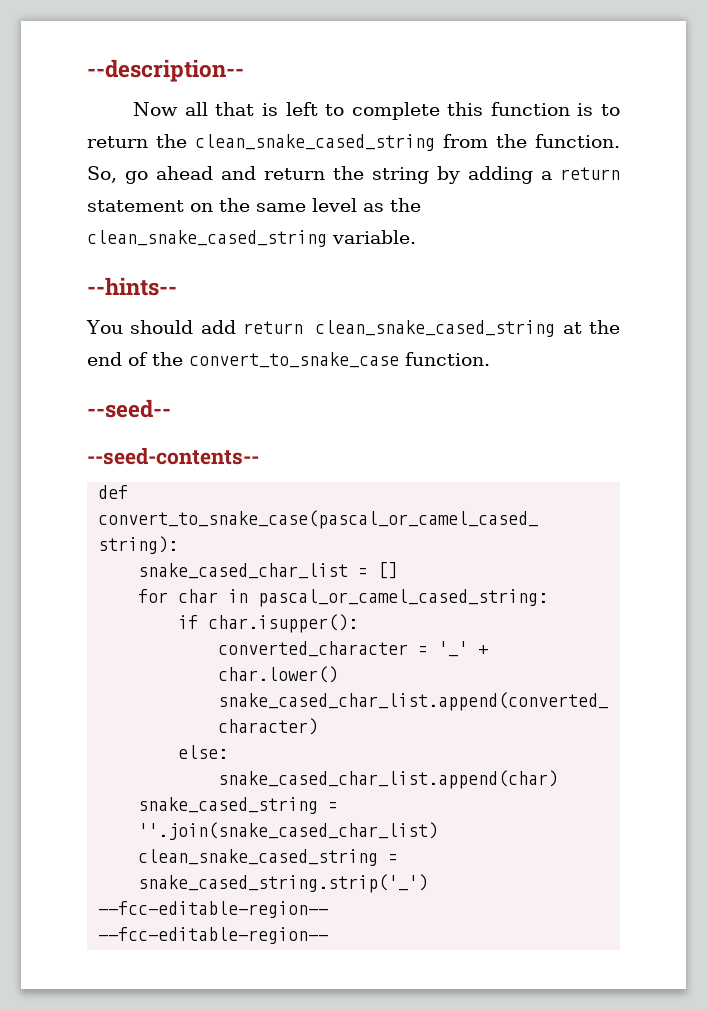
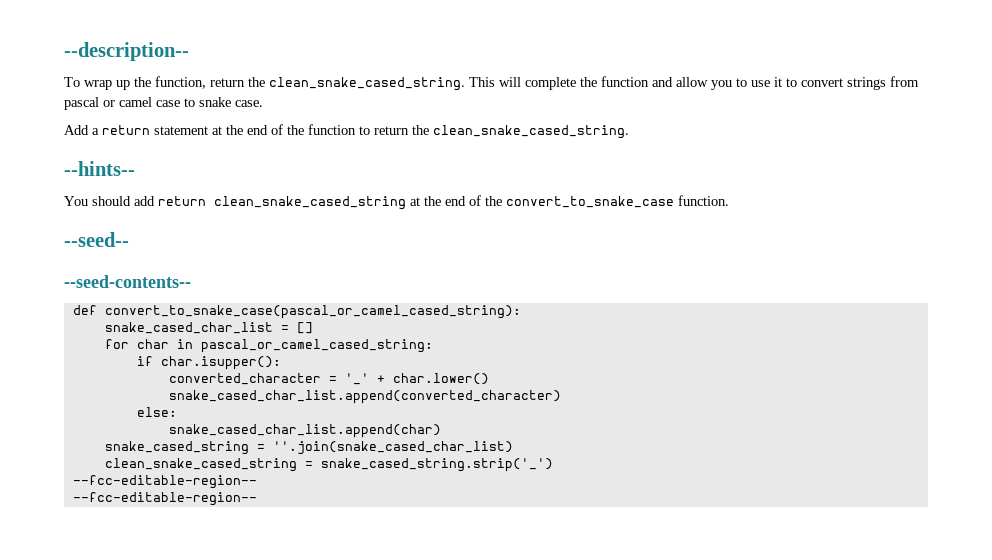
[133,102,620,120] [87,134,620,151] [87,166,620,184] [87,198,421,212] [87,230,416,247] Now all that is left to complete this function is to return the clean_snake_cased_string from the function. So, go ahead and return the string by adding a return statement on the same level as the clean_snake_cased_string variable. -> [64,76,919,91] [64,97,263,110] [64,124,629,139] To wrap up the function, return the clean_snake_cased_string. This will complete the function and allow you to use it to convert strings from pascal or camel case to snake case. // Add a return statement at the end of the function to return the clean_snake_cased_string.

